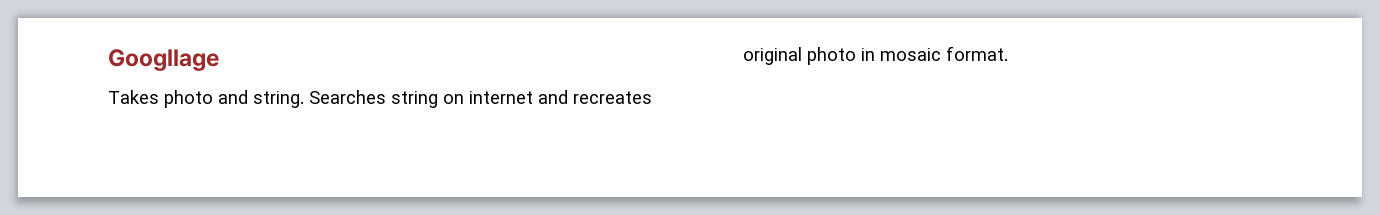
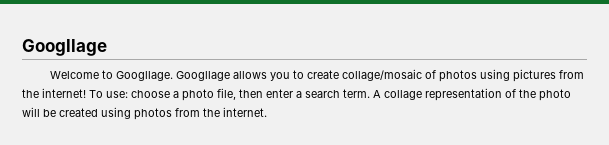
[108,90,652,108] [743,46,1008,65] Takes photo and string. Searches string on internet and recreates original photo in mosaic format. -> [50,69,585,82] [22,88,571,101] [22,107,267,120] Welcome to Googllage. Googllage allows you to create collage/mosaic of photos using pictures from the internet! To use: choose a photo file, then enter a search term. A collage representation of the photo will be created using photos from the internet.

